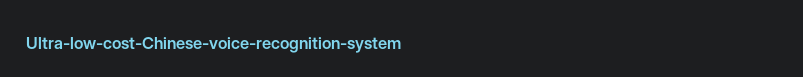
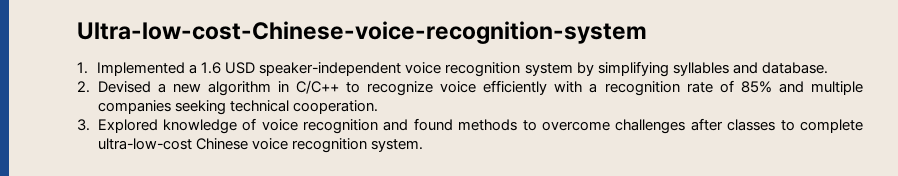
(401, 45) none -> [77,61,828,77] [77,80,864,96] [97,100,378,115] [77,118,863,134] [97,138,423,153] // 1. Implemented a 1.6 USD speaker-independent voice recognition system by simplifying syllables and database. // 2. Devised a new algorithm in C/C++ to recognize voice efficiently with a recognition rate of 85% and multiple companies seeking technical cooperation. // 3. Explored knowledge of voice recognition and found methods to overcome challenges after classes to complete ultra-low-cost Chinese voice recognition system.

